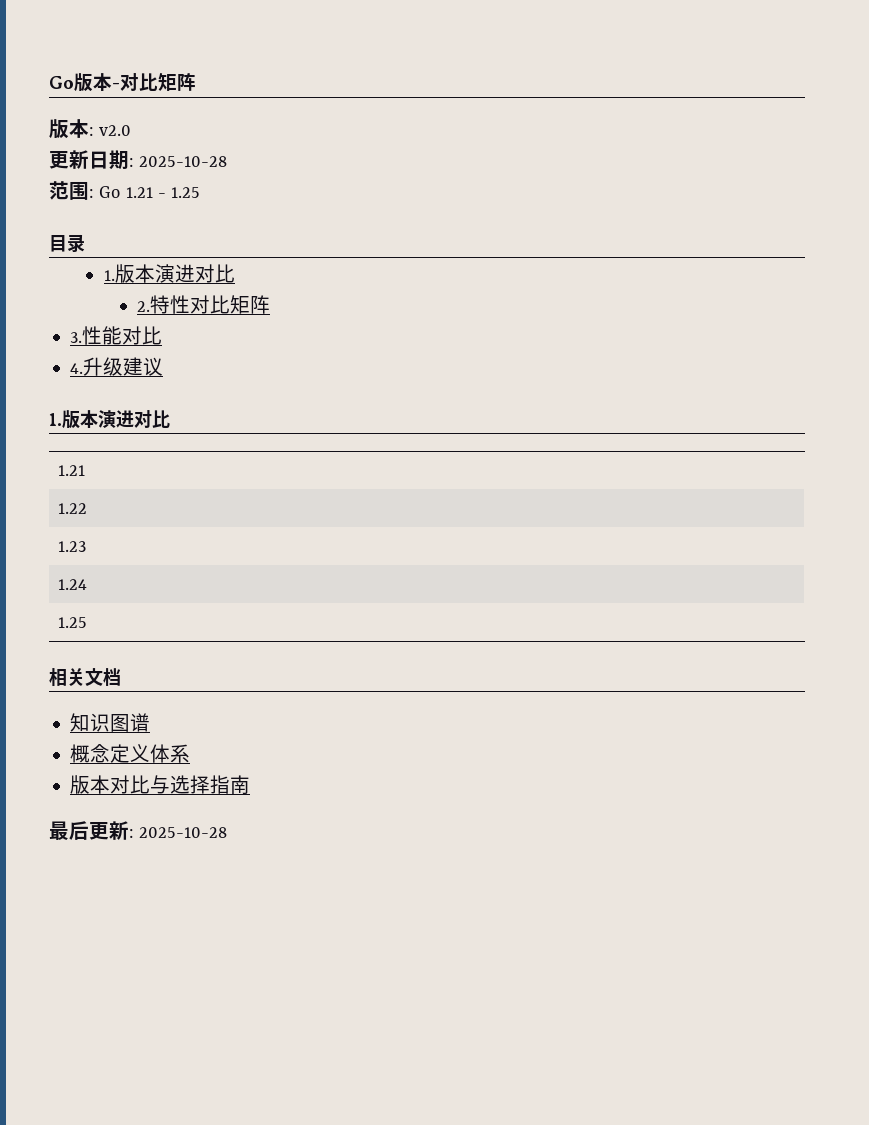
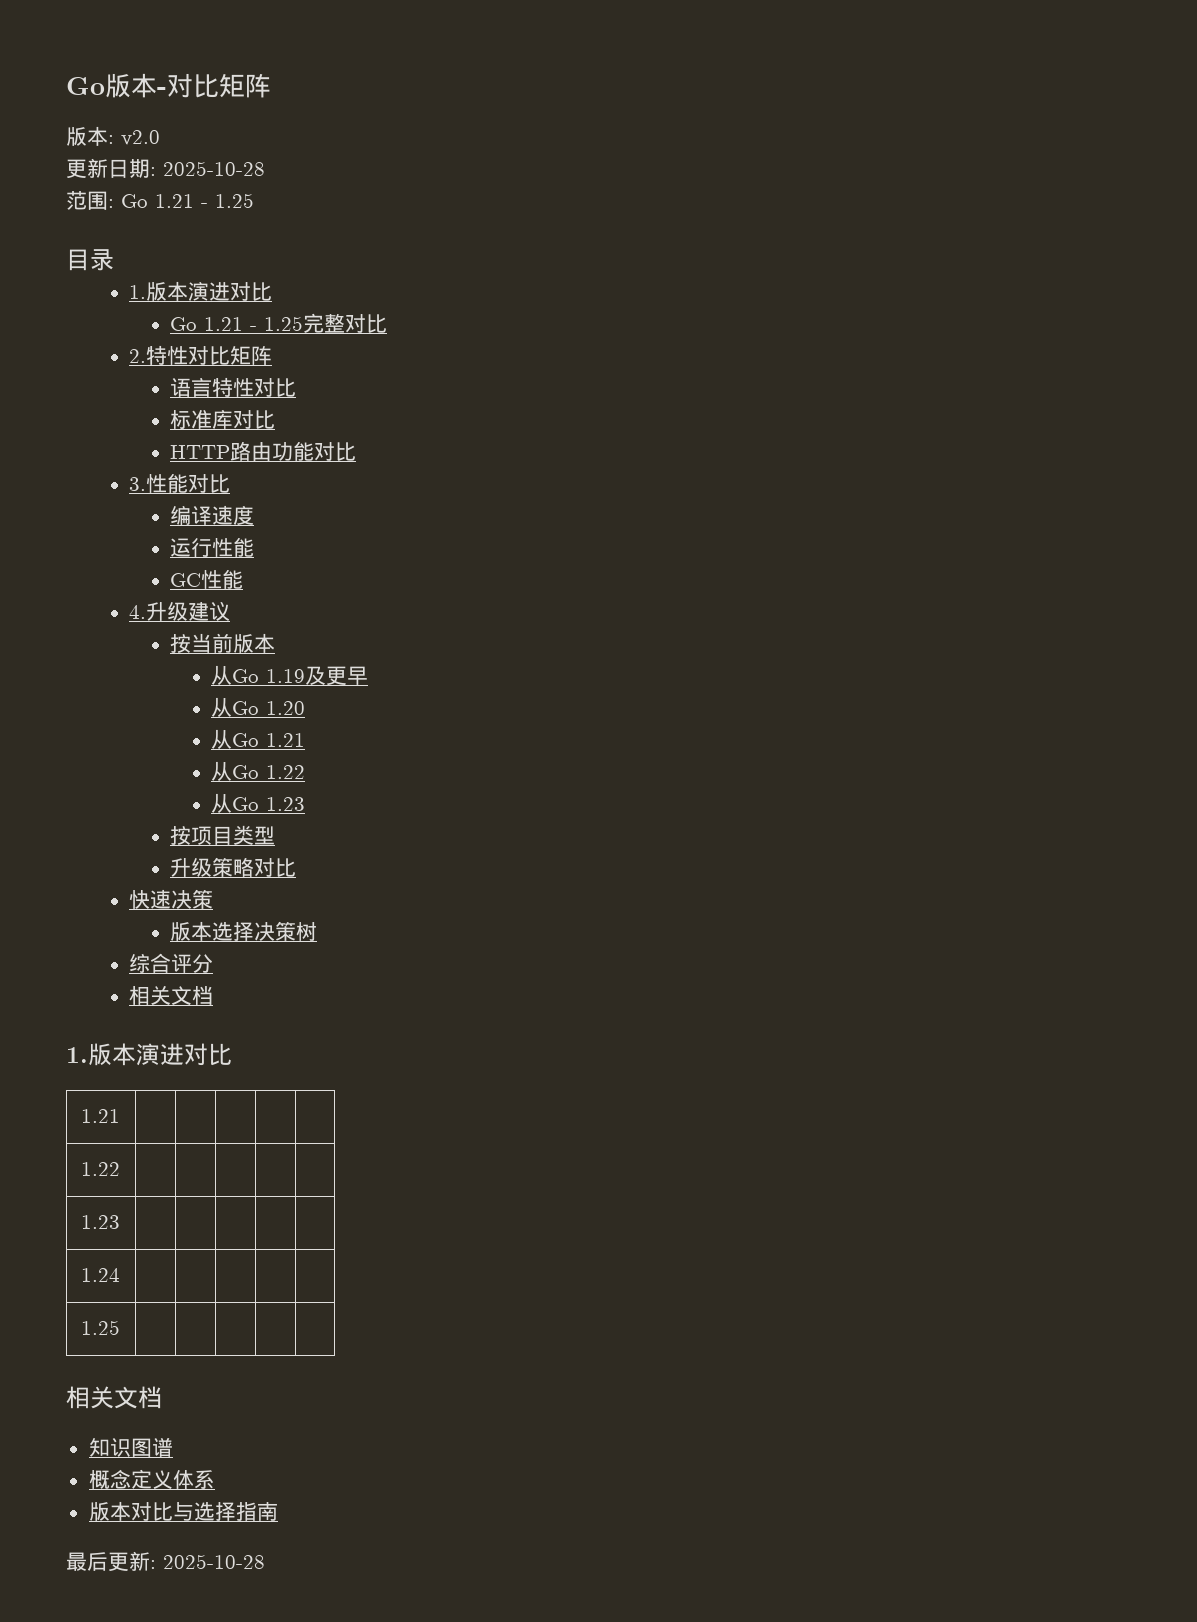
[137,295,271,314] [70,326,163,345] [70,357,164,376] 2.特性对比矩阵 // 3.性能对比 // 4.升级建议 -> [170,313,388,333] [129,345,273,365] [170,377,297,397] [170,409,276,429] [170,441,357,461] [129,473,231,493] [170,505,255,525] [170,537,255,557] [170,569,244,589] [129,602,231,621] [170,633,276,653] [211,665,369,686] [211,697,306,718] [211,729,306,750] [211,761,306,782] [211,793,306,814] [170,825,276,845] [170,857,297,877] [129,889,214,909] [170,921,318,941] [129,953,214,973] [129,985,214,1006] Go 1.21 - 1.25完整对比 // 2.特性对比矩阵 // 语言特性对比 // 标准库对比 // HTTP路由功能对比 // 3.性能对比 // 编译速度 // 运行性能 // GC性能 // 4.升级建议 // 按当前版本 // 从Go 1.19及更早 // 从Go 1.20 // 从Go 1.21 // 从Go 1.22 // 从Go 1.23 // 按项目类型 // 升级策略对比 // 快速决策 // 版本选择决策树 // 综合评分 // 相关文档

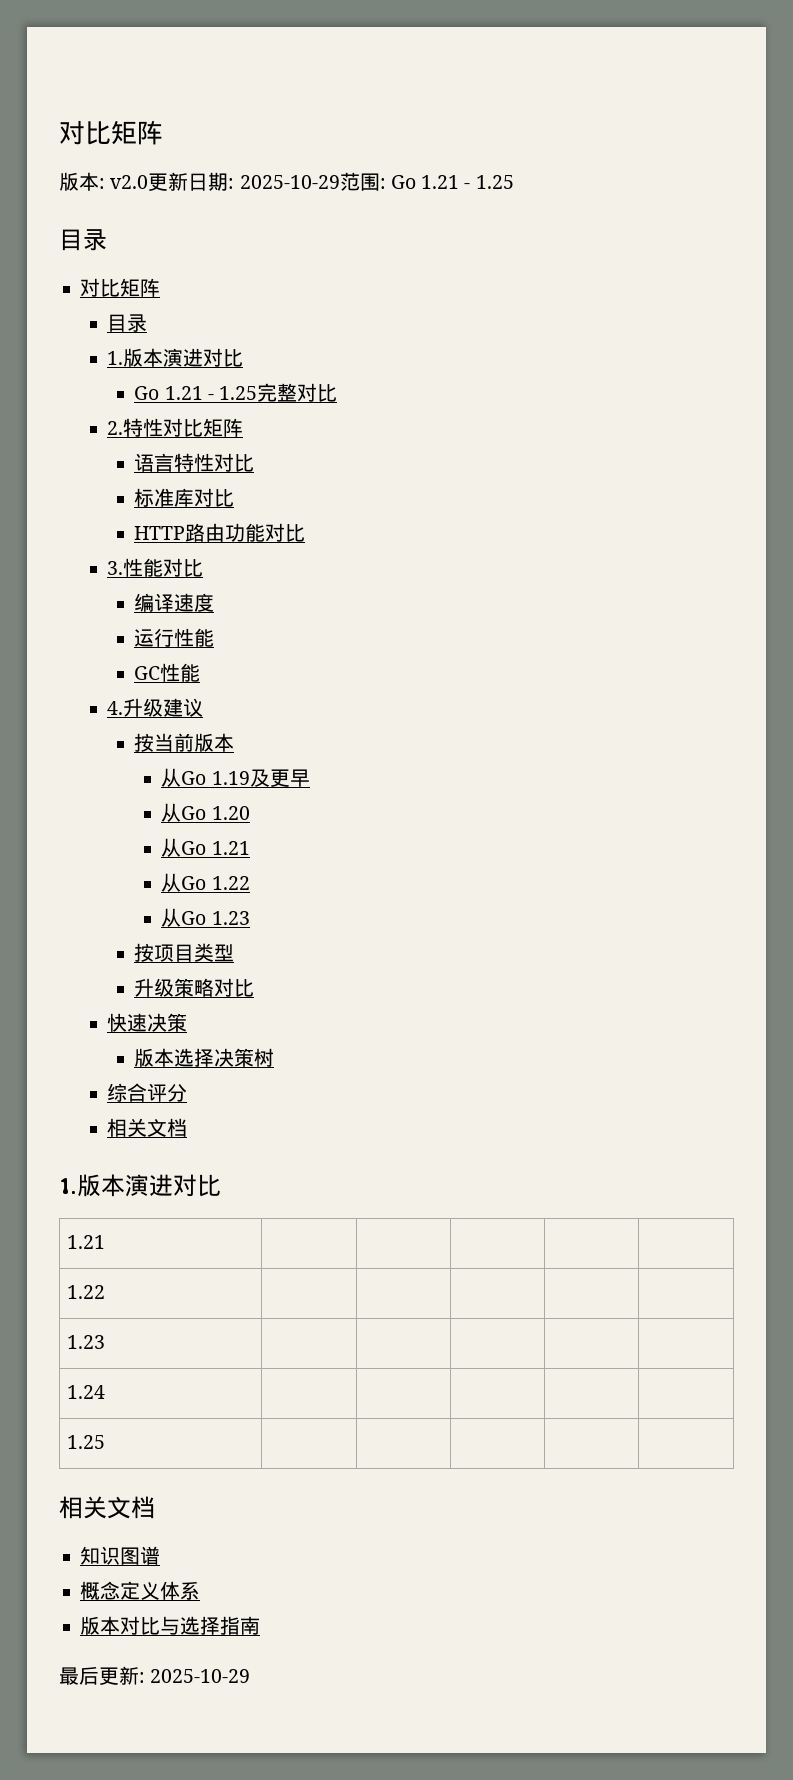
[66,73,167,98] Go版本- -> (59, 132) none
(160, 138) // -> (149, 182) none
[163,161,265,176] 2025-10-28 // -> [239,175,340,189] 2025-10-29
(114, 260) none -> [80,278,161,297] [107,314,148,332] // 对比矩阵 // 目录
[163,1554,265,1569] 2025-10-28 -> [150,1669,251,1683] 2025-10-29

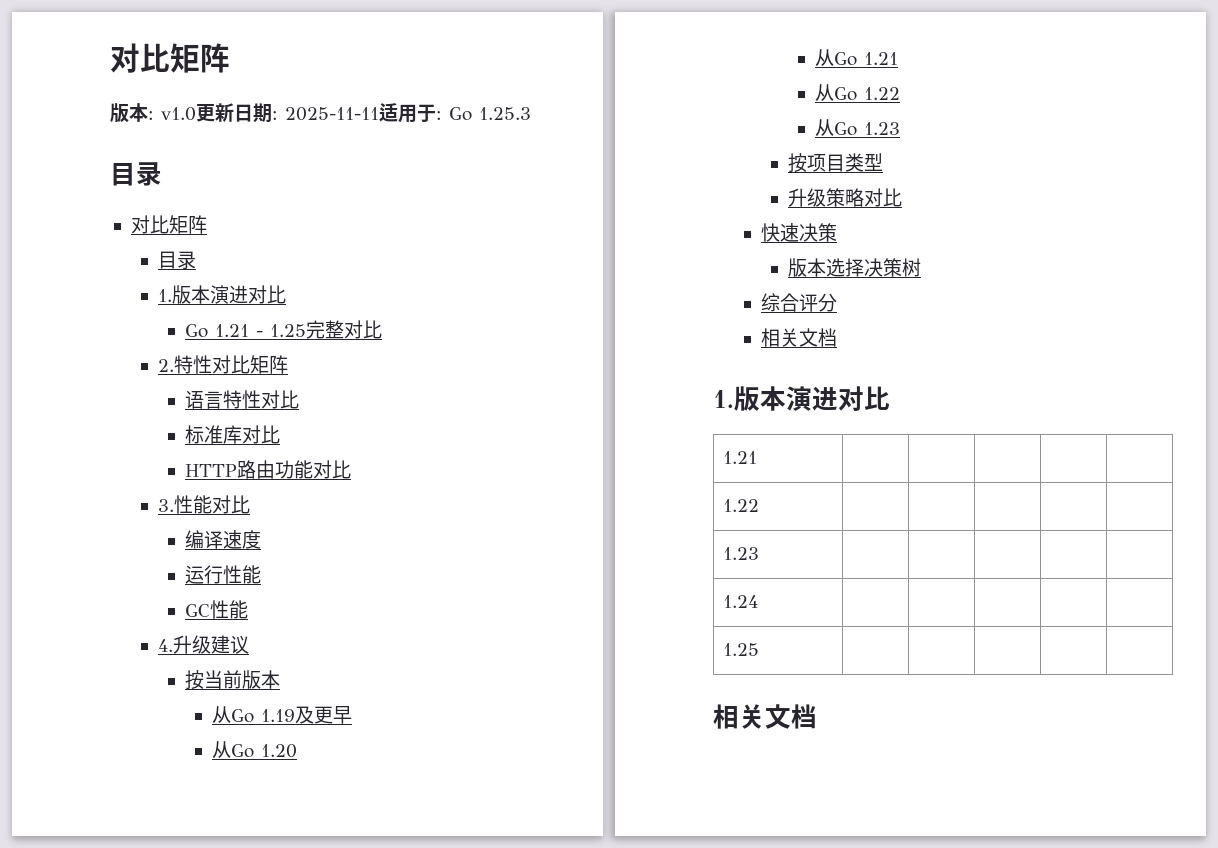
[110,175,149,189] v2.0 -> [161,107,196,121] v1.0
[239,172,514,191] 2025-10-29范围: Go 1.21 - 1.25 -> [285,103,531,123] 2025-11-11适用于: Go 1.25.3
[80,1546,161,1565] [80,1581,201,1600] [80,1616,261,1635] [59,1666,251,1685] // 知识图谱 // 概念定义体系 // 版本对比与选择指南 // 最后更新: 2025-10-29 -> (817, 716) none

